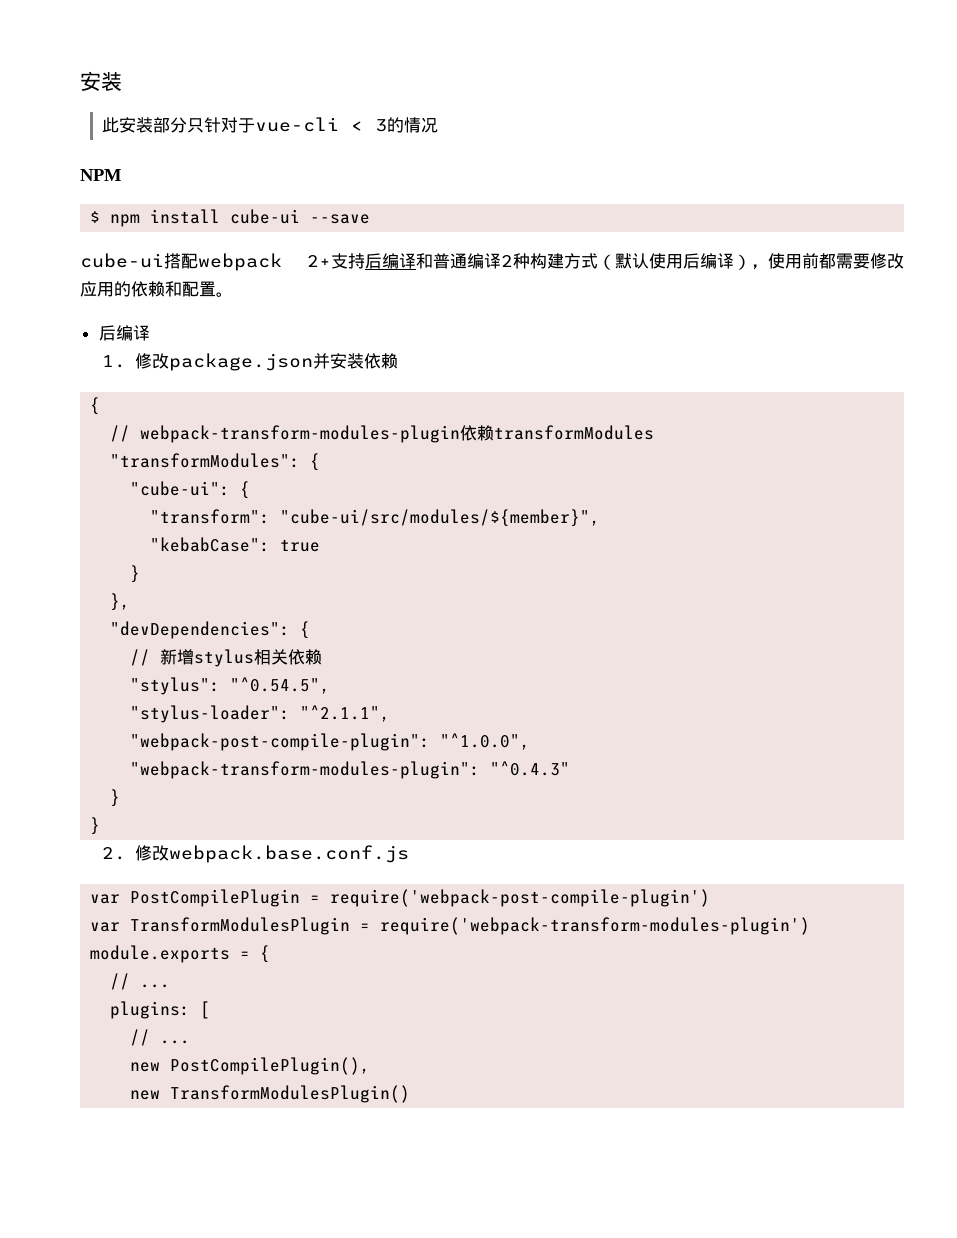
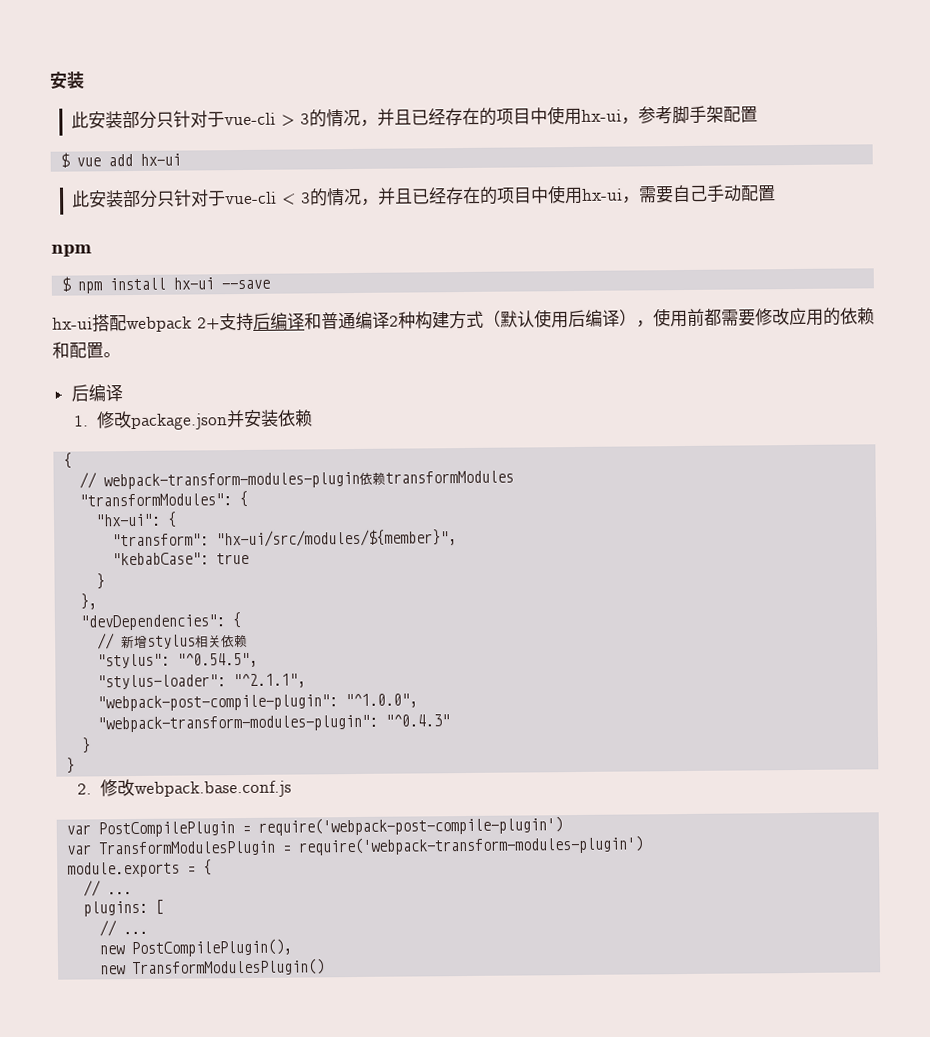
[80,71,122,91] 安装 -> [49,71,85,89] [71,105,759,129] [60,152,182,168] 安装 // 此安装部分只针对于vue-cli > 3的情况，并且已经存在的项目中使用hx-ui，参考脚手架配置 // $ vue add hx-ui
[80,169,121,181] // NPM -> [361,184,777,206] [51,244,92,257] ，并且已经存在的项目中使用hx-ui，需要自己手动配置 // npm
[230,209,301,224] cube-ui -> [173,277,215,290] hx-ui
[80,253,164,268] cube-ui -> [52,317,93,330] hx-ui
[130,481,231,496] "cube-ui": -> [95,513,162,527] "hx-ui":
[280,509,601,527] "cube-ui/src/modules/${member}", -> [216,529,458,548] "hx-ui/src/modules/${member}",

